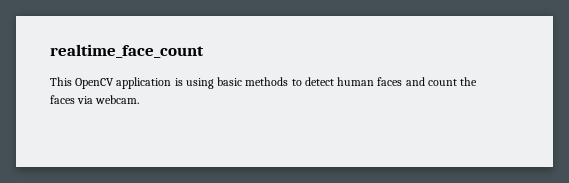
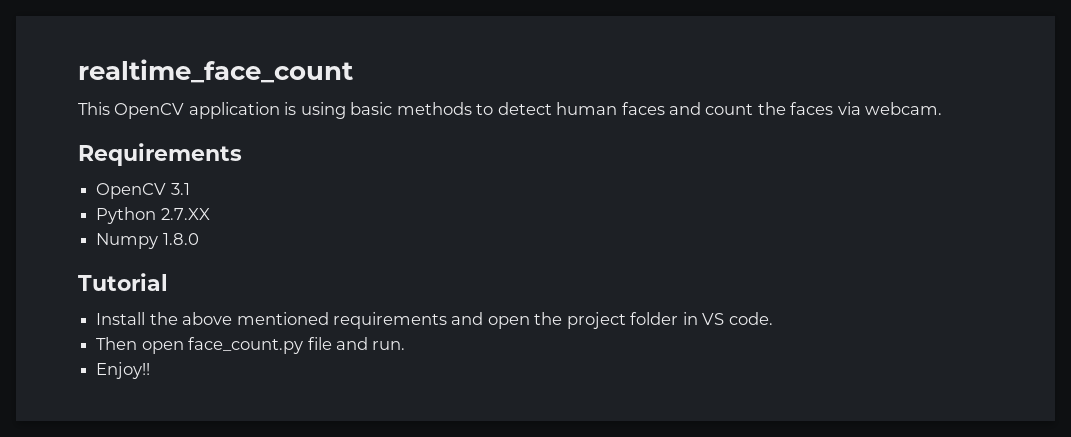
(140, 99) none -> [78,143,242,166] [96,183,190,199] [96,207,210,224] [96,233,199,249] [78,273,168,291] [96,312,773,329] [96,337,406,354] [96,362,151,379] // Requirements // OpenCV 3.1 // Python 2.7.XX // Numpy 1.8.0 // Tutorial // Install the above mentioned requirements and open the project folder in VS code. // Then open face_count.py file and run. // Enjoy!!

